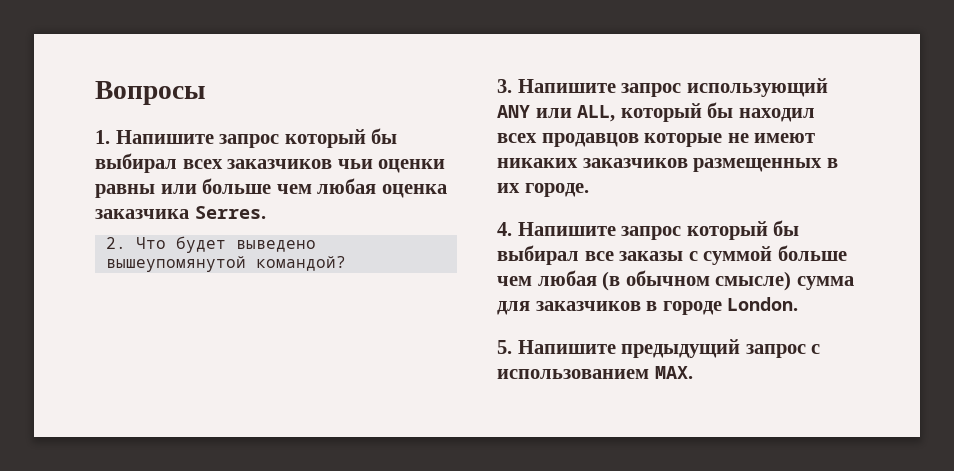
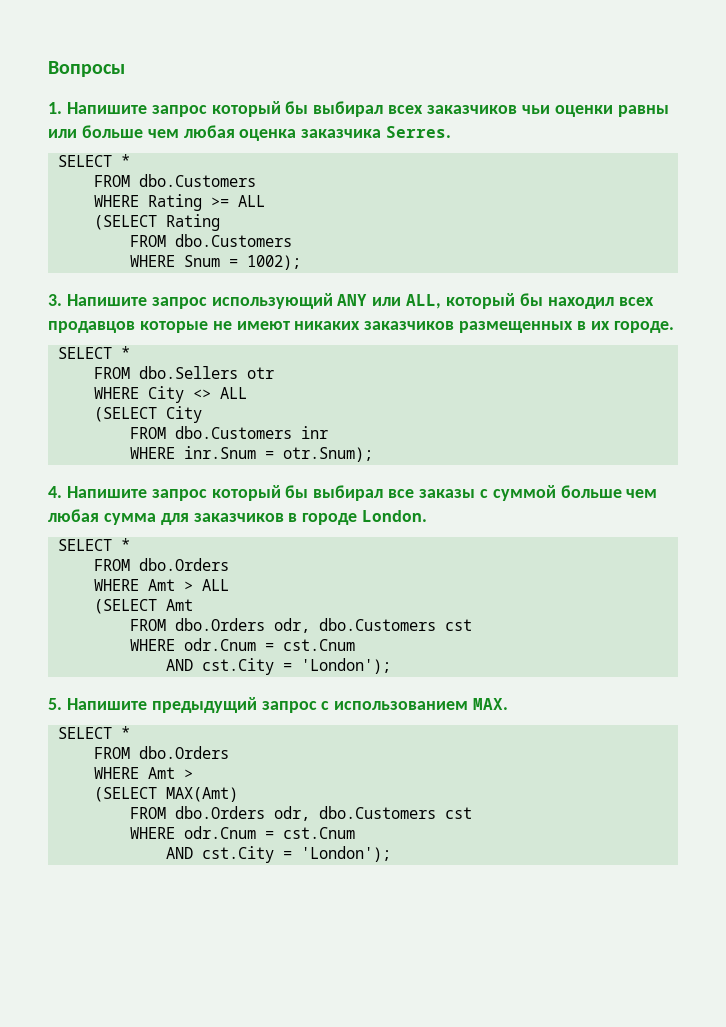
[105,236,316,253] [105,256,346,272] 2. Что будет выведено вышеупомянутой командой? -> [57,154,130,167] [93,174,256,187] [93,194,265,211] [93,214,220,231] [129,234,292,247] [129,255,301,270] SELECT * // FROM dbo.Customers // WHERE Rating >= ALL // (SELECT Rating // FROM dbo.Customers // WHERE Snum = 1002);
(589, 190) none -> [57,346,130,359] [93,366,274,379] [93,386,247,403] [93,406,202,423] [129,426,328,439] [129,446,373,462] // SELECT * // FROM dbo.Sellers otr // WHERE City <> ALL // (SELECT City // FROM dbo.Customers inr // WHERE inr.Snum = otr.Snum);
[602,270,792,291] (в обычном смысле) -> (99, 515) none
(799, 304) none -> [57,538,130,551] [93,558,229,571] [93,579,229,591] [93,599,193,614] [129,618,472,633] [129,638,355,651] [165,658,391,675] // SELECT * // FROM dbo.Orders // WHERE Amt > ALL // (SELECT Amt // FROM dbo.Orders odr, dbo.Customers cst // WHERE odr.Cnum = cst.Cnum // AND cst.City = 'London');
(693, 372) none -> [57,726,130,739] [93,746,229,759] [93,767,193,779] [93,787,238,802] [129,806,472,821] [129,826,355,839] [165,846,391,863] // SELECT * // FROM dbo.Orders // WHERE Amt > // (SELECT MAX(Amt) // FROM dbo.Orders odr, dbo.Customers cst // WHERE odr.Cnum = cst.Cnum // AND cst.City = 'London');

